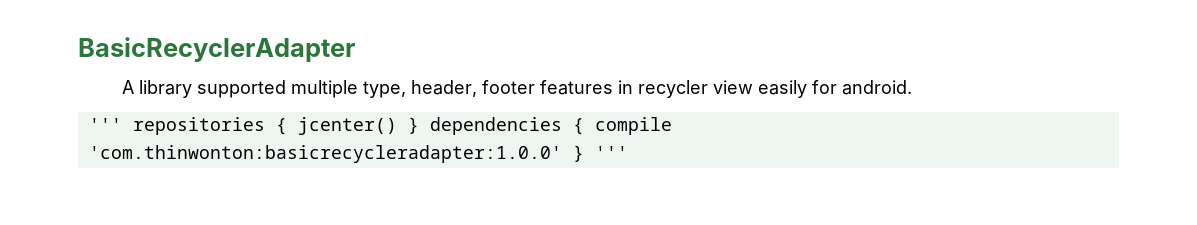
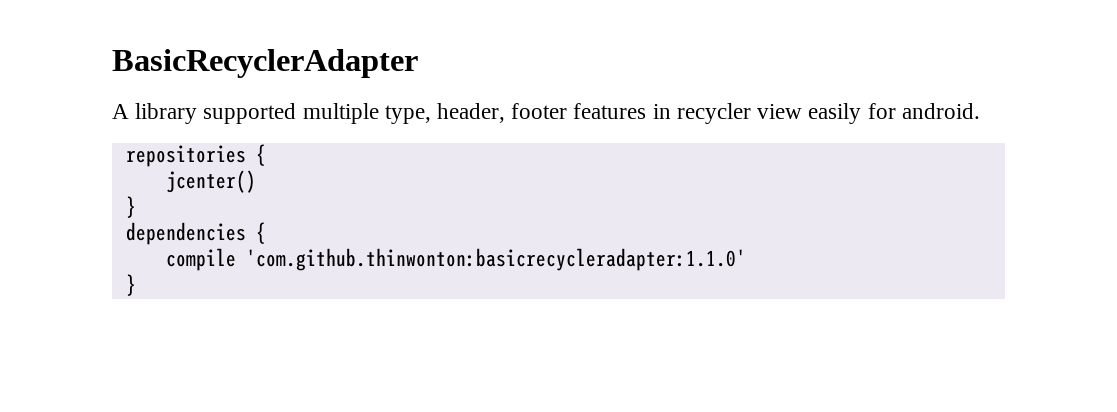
[88,118,122,131] ''' -> (980, 111) none
(287, 126) none -> (266, 155) //
[407,117,419,134] } -> [125,196,136,218] // } //
[594,117,672,135] [88,145,628,163] compile 'com.thinwonton:basicrecycleradapter:1.0.0' } ''' -> [165,248,746,271] [125,274,136,296] // compile 'com.github.thinwonton:basicrecycleradapter:1.1.0' // }

